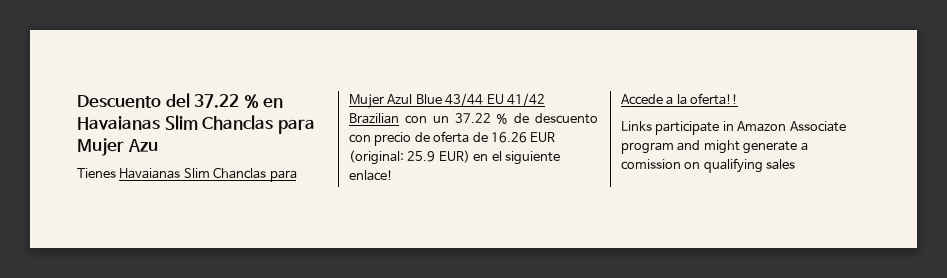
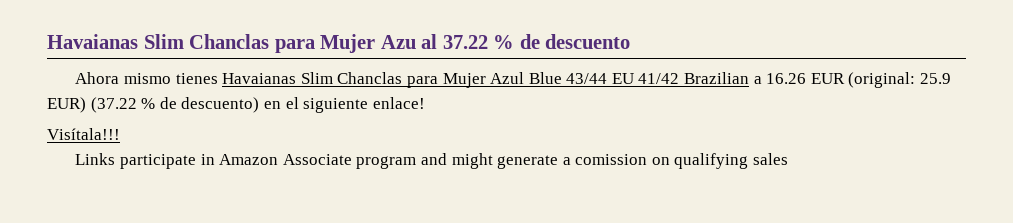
[77,93,284,108] Descuento del 37.22 % en -> (47, 41) none
[77,168,116,178] // Tienes -> [421,34,631,49] [75,72,218,84] al 37.22 % de descuento // Ahora mismo tienes
[404,113,598,124] [349,131,488,146] con un 37.22 % de descuento con precio de oferta de -> [753,76,762,84] a
(470, 156) none -> [90,97,260,113] (37.22 % de descuento)
[621,93,739,105] Accede a la oferta!! -> [47,128,120,140] Visítala!!!

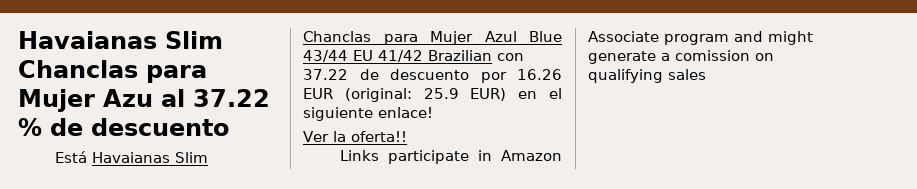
[75,72,218,84] Ahora mismo tienes -> [54,151,87,163] Está
[753,76,762,84] a -> [497,53,524,61] [303,69,507,83] con 37.22 de descuento por
[90,97,260,113] (37.22 % de descuento) -> (507, 94) none
[47,128,120,140] Visítala!!! -> [303,131,407,142] Ver la oferta!!

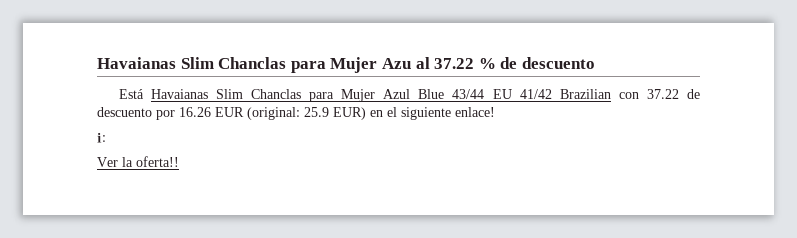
(433, 112) none -> [97,132,106,143] // ℹ:
[339,150,562,164] [588,31,813,45] [588,50,774,64] [588,69,706,83] // Links participate in Amazon Associate program and might generate a comission on qualifying sales -> (179, 161) none

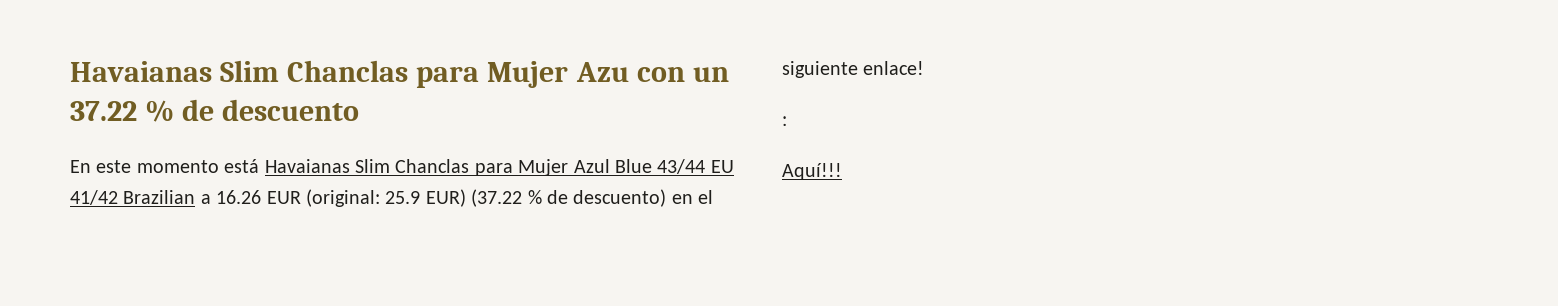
[415,57,430,69] al -> [636,67,729,82] con un
[118,89,144,99] Está -> [70,159,260,173] En este momento está
[618,89,701,99] [97,107,175,120] con 37.22 de descuento por -> [200,194,211,204] a
(366, 113) none -> [471,189,667,207] (37.22 % de descuento)
[97,132,106,143] [97,156,179,167] ℹ: // Ver la oferta!! -> [782,116,787,126] [782,163,842,180] : // Aquí!!!

